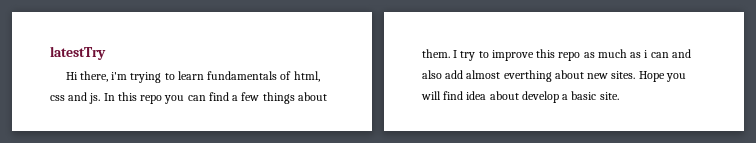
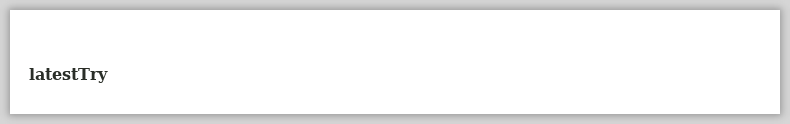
[65,71,320,83] [50,92,327,104] [422,49,691,61] [422,70,686,82] [421,91,619,103] // Hi there, i'm trying to learn fundamentals of html, css and js. In this repo you can find a few things about them. I try to improve this repo as much as i can and also add almost everthing about new sites. Hope you will find idea about develop a basic site. -> (108, 75) none

